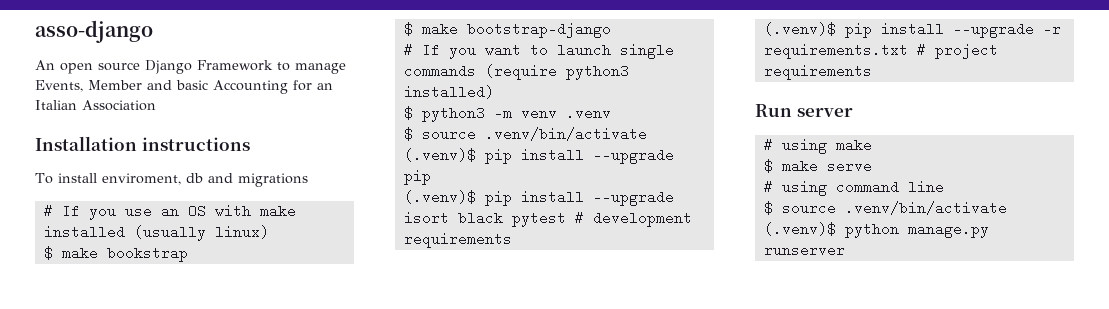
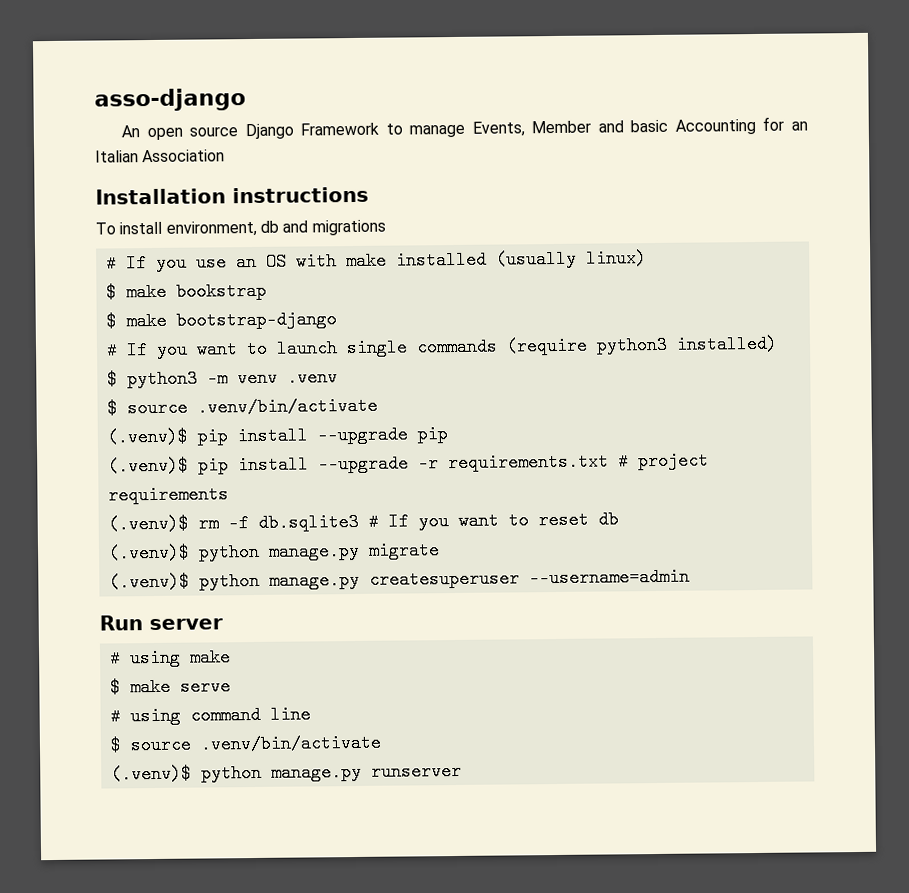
[101,173,181,185] enviroment, -> [165,220,257,237] environment,
[403,190,674,206] [403,211,692,227] [403,232,512,248] // (.venv)$ pip install --upgrade isort black pytest # development requirements -> (448, 434) none
(872, 72) none -> [107,510,619,534] [107,541,440,563] [108,567,690,592] // (.venv)$ rm -f db.sqlite3 # If you want to reset db // (.venv)$ python manage.py migrate // (.venv)$ python manage.py createsuperuser --username=admin

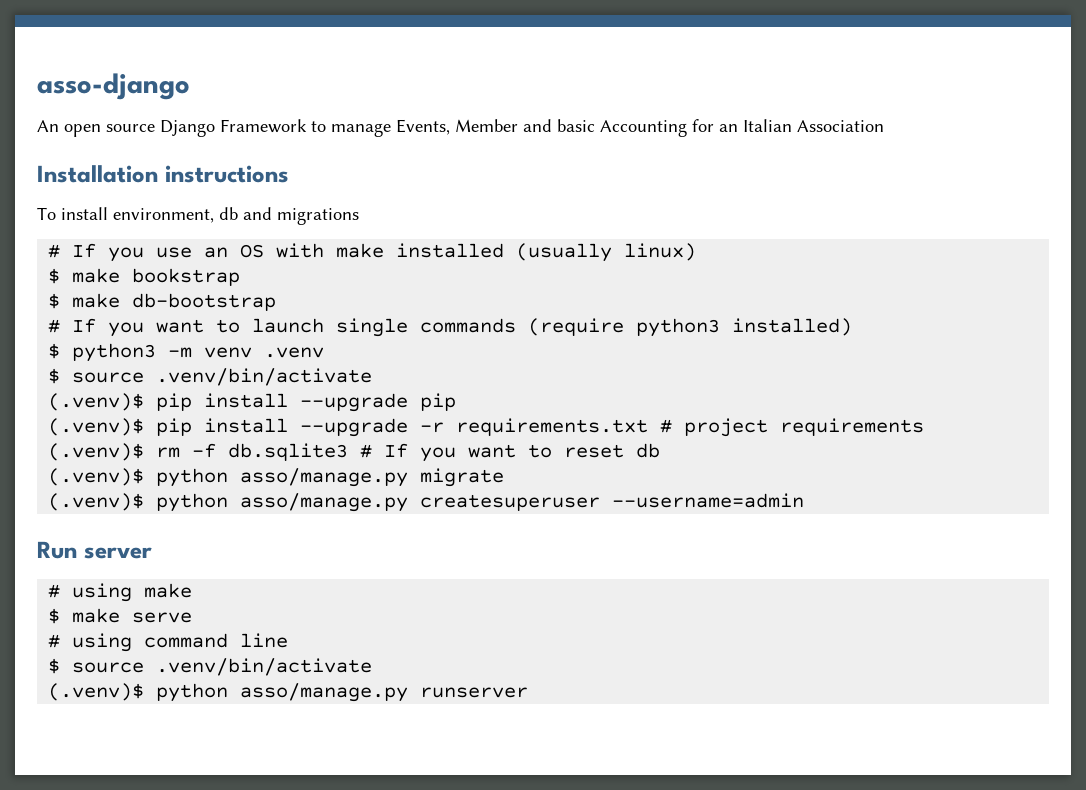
[175,310,337,330] bootstrap-django -> [132,293,277,311] db-bootstrap
[267,541,360,561] manage.py -> [240,468,409,487] asso/manage.py
[268,570,360,590] manage.py -> [240,493,409,512] asso/manage.py
[270,762,362,782] manage.py -> [240,683,409,702] asso/manage.py

